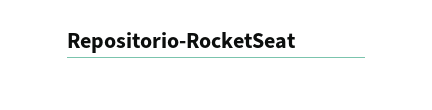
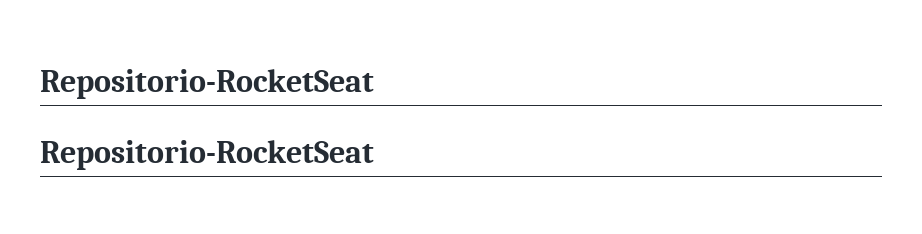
[67,32,296,53] Repositorio-RocketSeat -> [40,69,374,99] [40,140,374,170] Repositorio-RocketSeat // Repositorio-RocketSeat

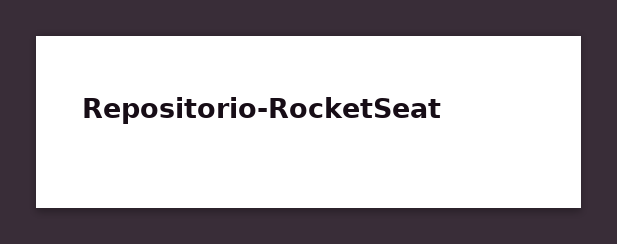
[40,69,374,99] [40,140,374,170] Repositorio-RocketSeat // Repositorio-RocketSeat -> [82,97,441,124] Repositorio-RocketSeat

